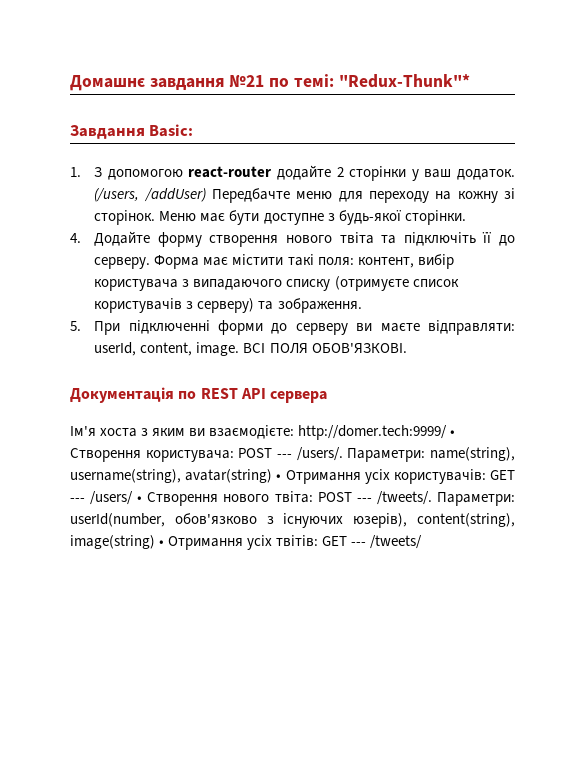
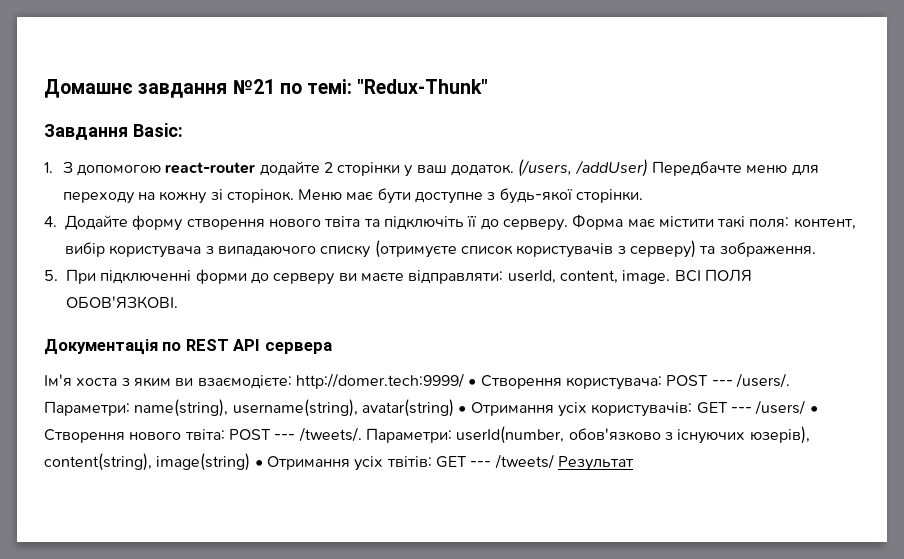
[338,74,470,88] "Redux-Thunk"* -> [357,79,489,94] "Redux-Thunk"
(423, 542) none -> [557,456,634,471] Результат

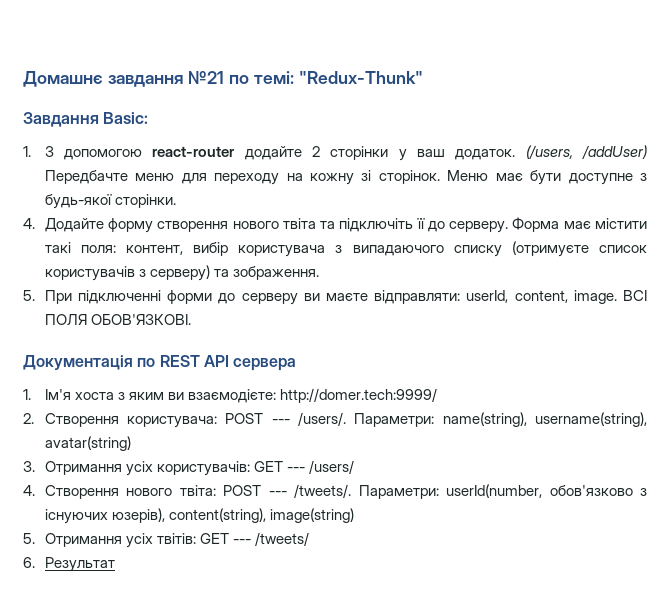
(332, 348) none -> [23,389,31,400] 1.
[468,379,477,386] • -> [23,413,34,424] // 2.
[458,406,467,413] • -> [23,461,35,472] // 3.
[809,406,818,413] • -> [23,485,35,496] // 4.
[254,460,263,467] • -> [23,533,35,544] // 5.
(554, 461) none -> [23,557,35,568] // 6.

